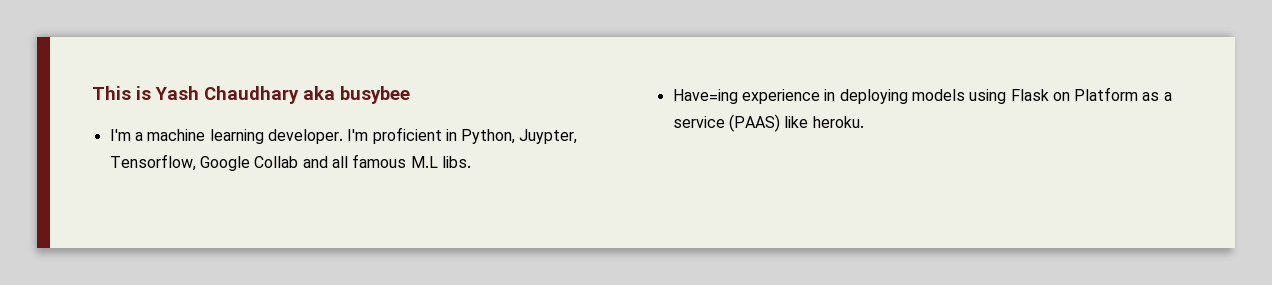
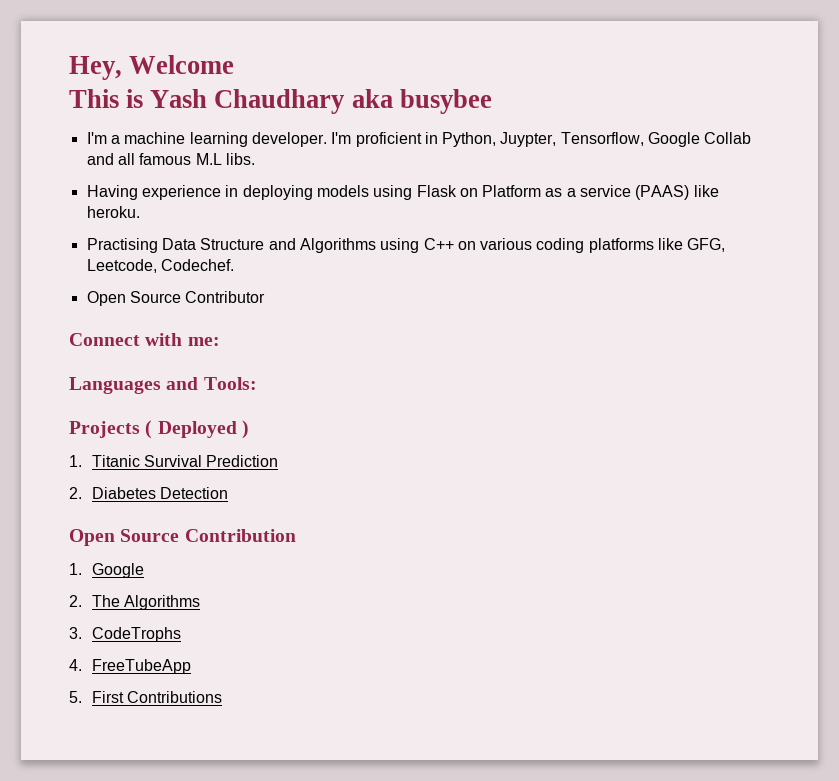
(92, 93) none -> [69,55,235,80] Hey, Welcome //
[672,89,738,104] Have=ing -> [86,185,138,200] Having
(864, 122) none -> [86,238,726,253] [86,259,234,273] [86,291,266,306] [69,333,220,346] [69,377,257,394] [69,420,249,439] [69,455,279,467] [69,487,229,499] [69,529,296,546] [69,563,144,578] [69,595,201,610] [69,627,181,642] [69,659,191,674] [69,691,223,703] // Practising Data Structure and Algorithms using C++ on various coding platforms like GFG, Leetcode, Codechef. // Open Source Contributor // Connect with me: // Languages and Tools: // Projects ( Deployed ) // 1. Titanic Survival Prediction // 2. Diabetes Detection // Open Source Contribution // 1. Google // 2. The Algorithms // 3. CodeTrophs // 4. FreeTubeApp // 5. First Contributions

